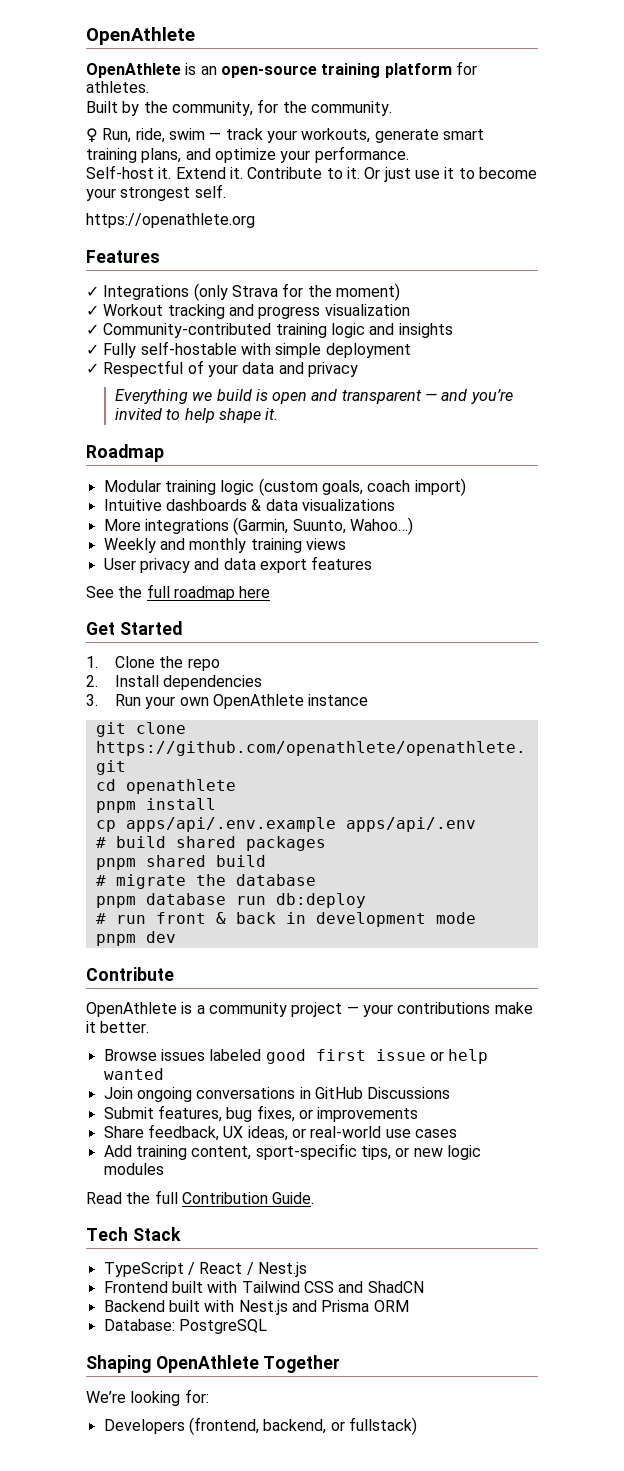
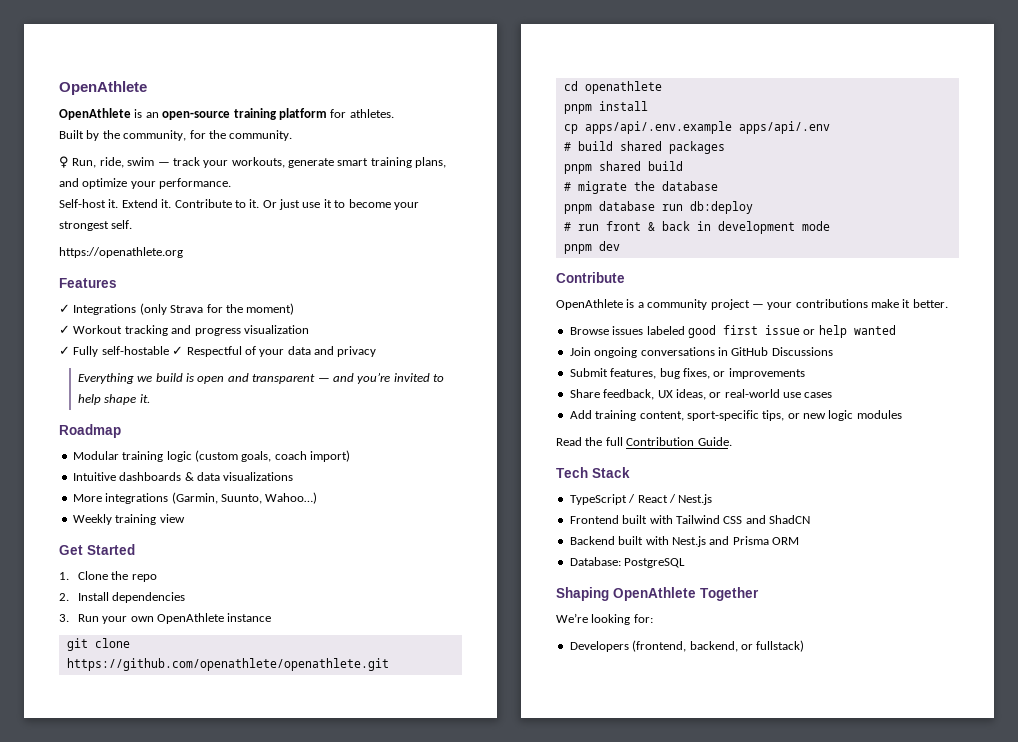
[86,323,453,338] // ✓ Community-contributed training logic and insights -> (309, 329) none
[240,343,411,358] with simple deployment // -> (169, 350) none
[159,538,346,553] [103,556,373,573] [86,584,271,601] and monthly training views // User privacy and data export features // See the full roadmap here -> [115,514,185,525] training view

